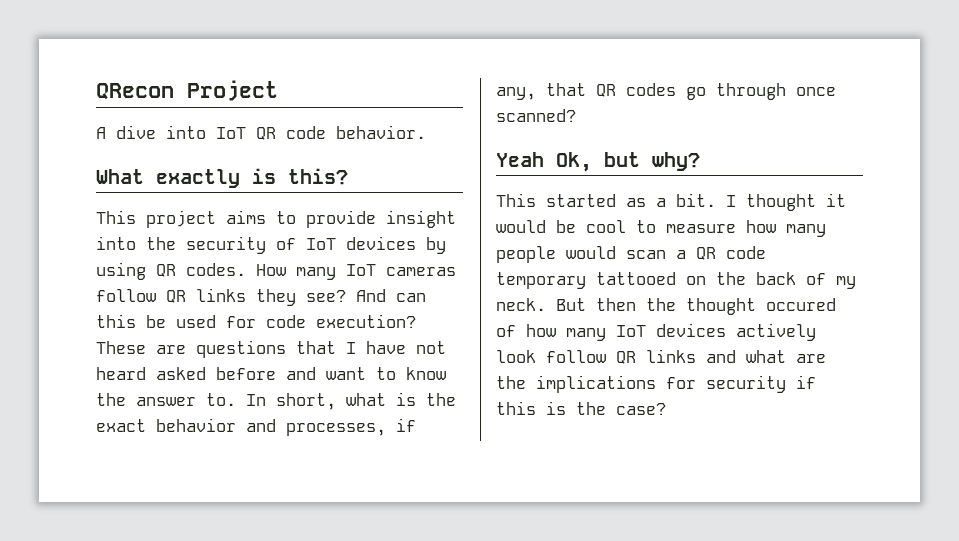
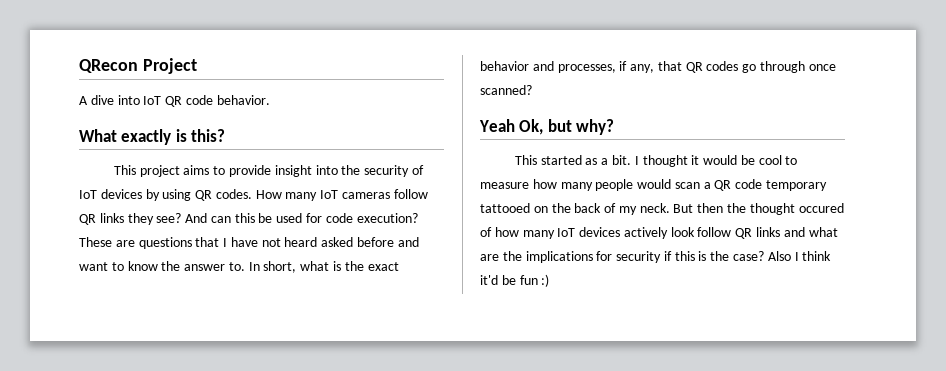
(666, 409) none -> [767,251,832,261] [480,274,550,287] Also I think it'd be fun :)

